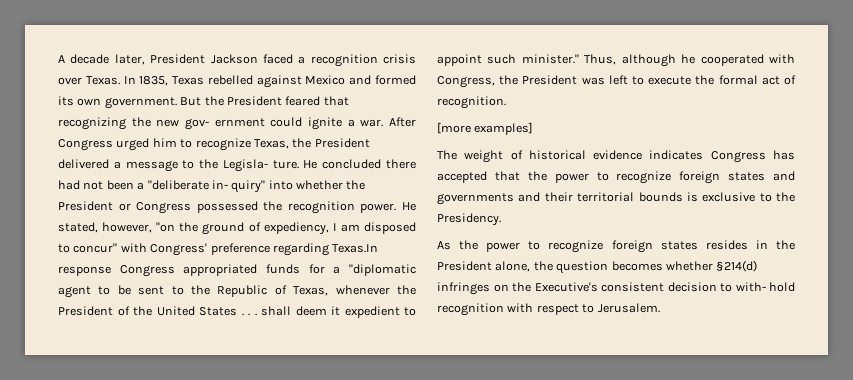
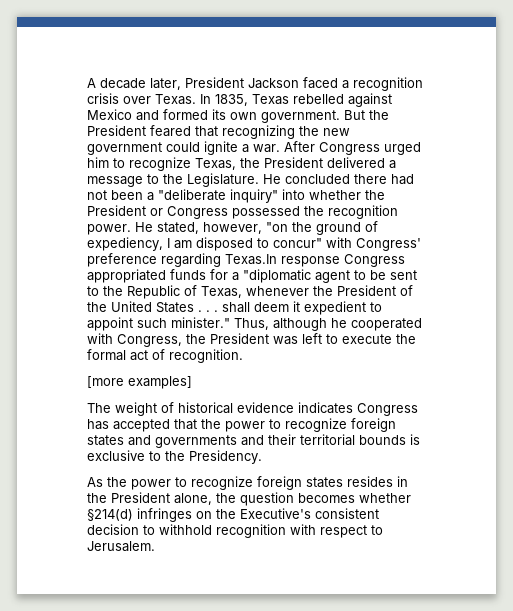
[185,118,265,130] gov- ernment -> [87,142,162,155] government
[222,159,299,172] Legisla- ture. -> [187,173,259,187] Legislature.
[211,180,266,193] in- quiry" -> [230,189,278,203] inquiry"
[735,282,795,292] with- hold -> [159,524,212,535] withhold

